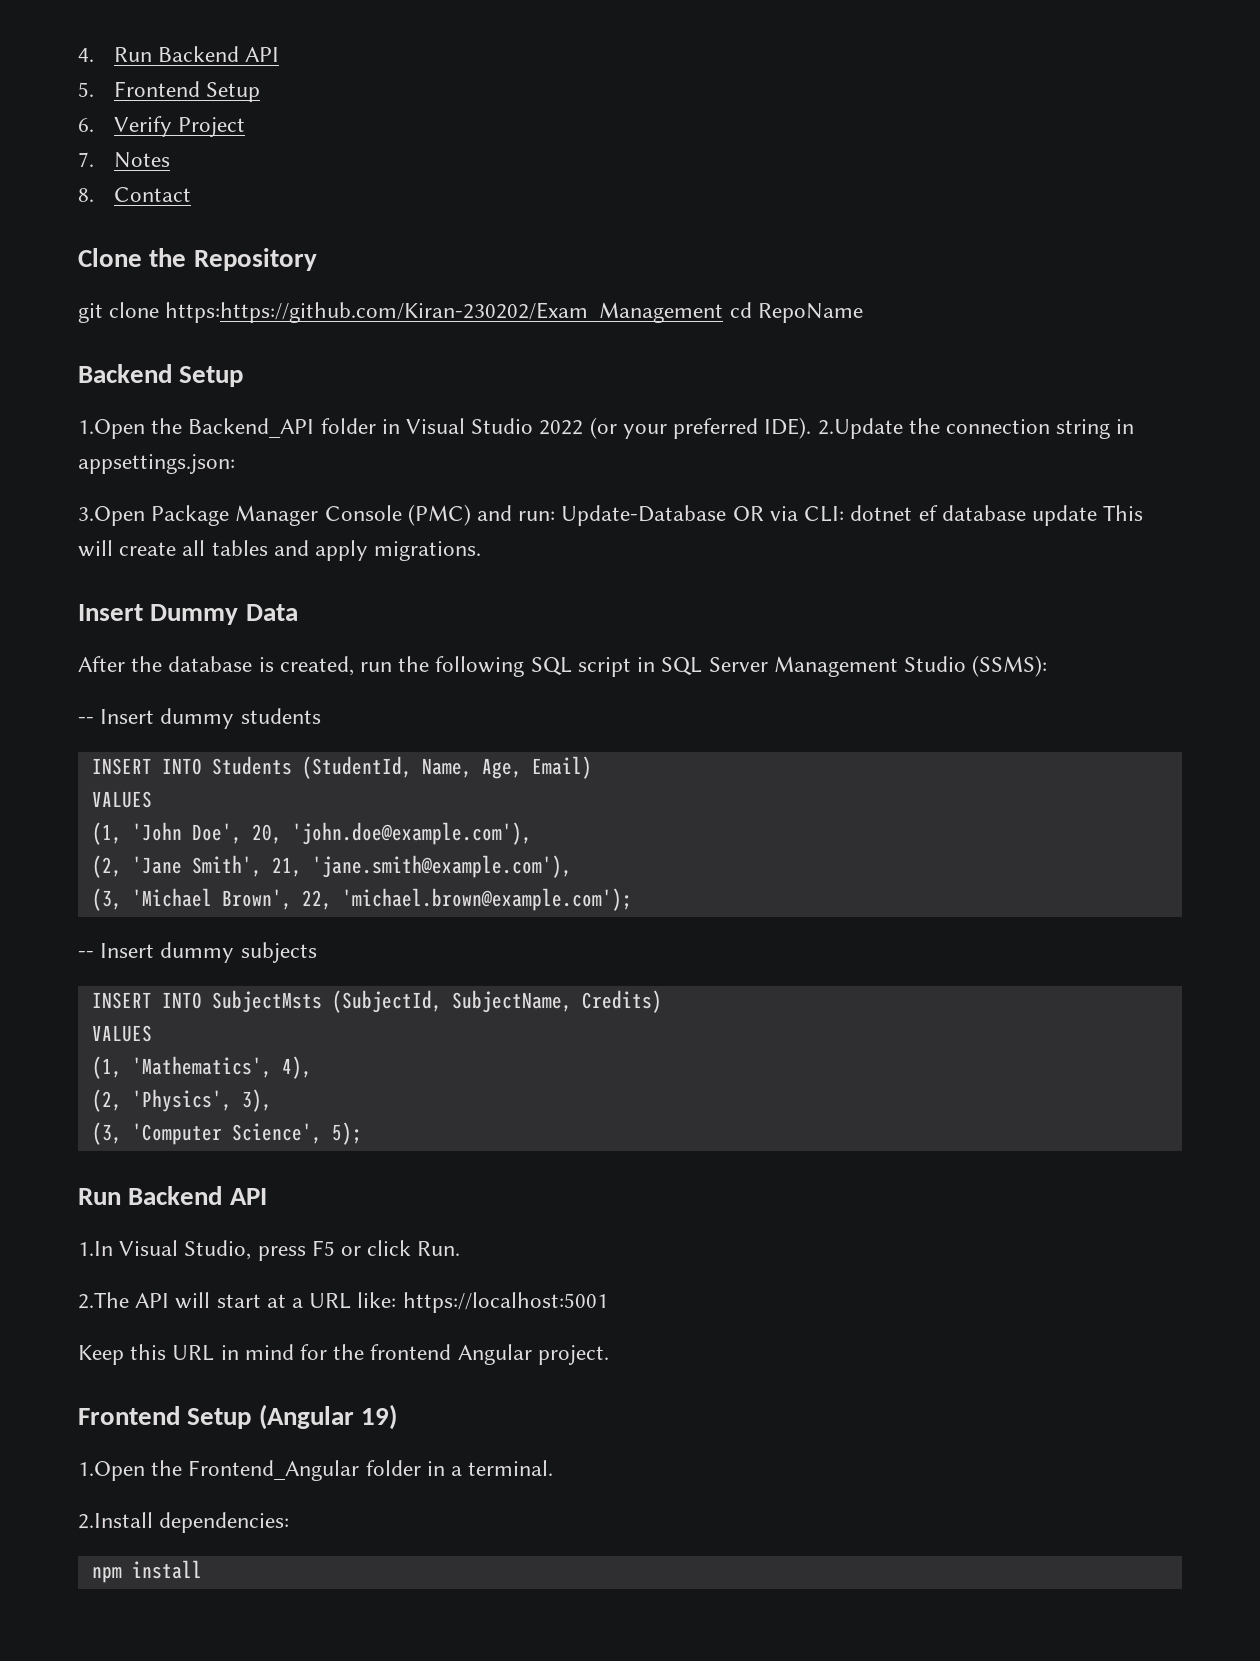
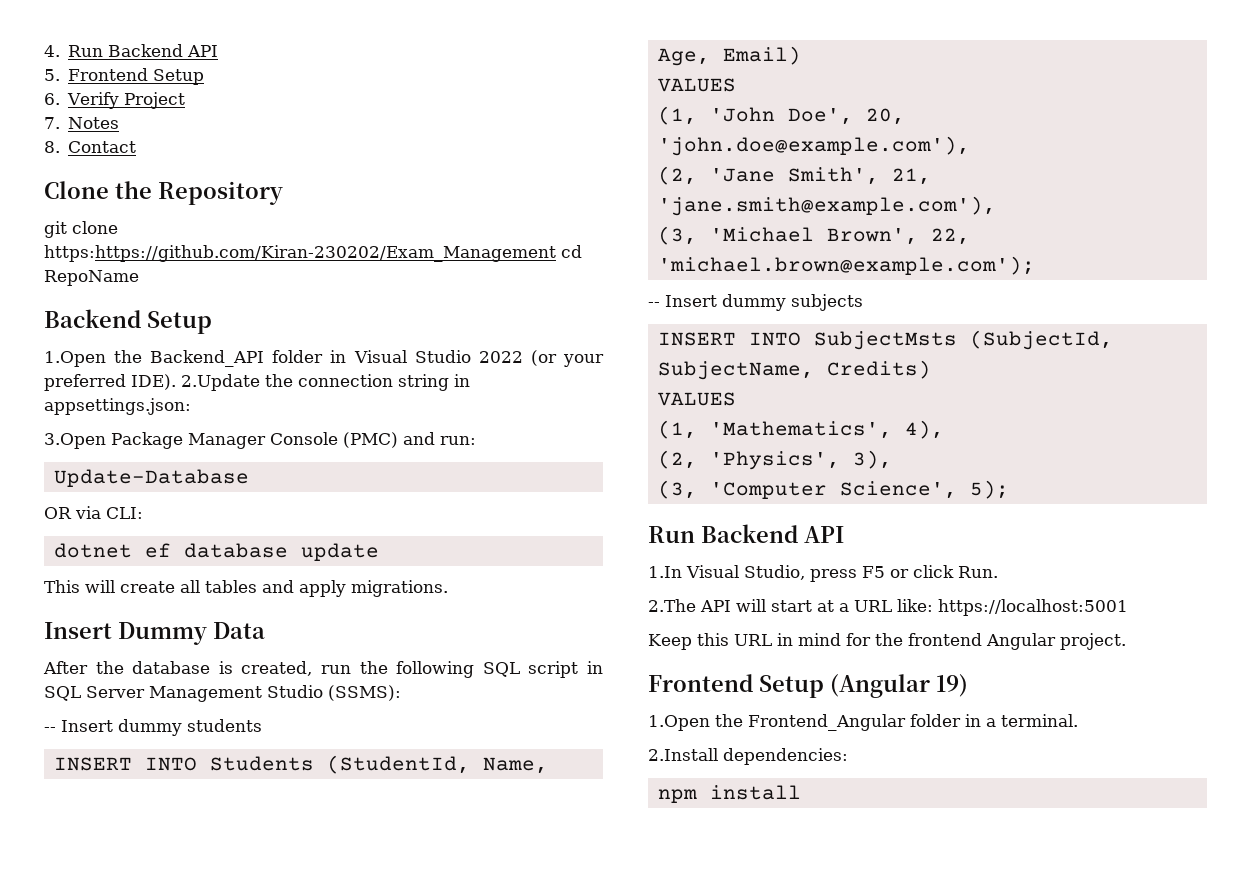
(556, 516) none -> (476, 440) //
(727, 515) none -> (249, 478) //
(845, 514) none -> (143, 513) //
(1097, 515) none -> (379, 552) //

